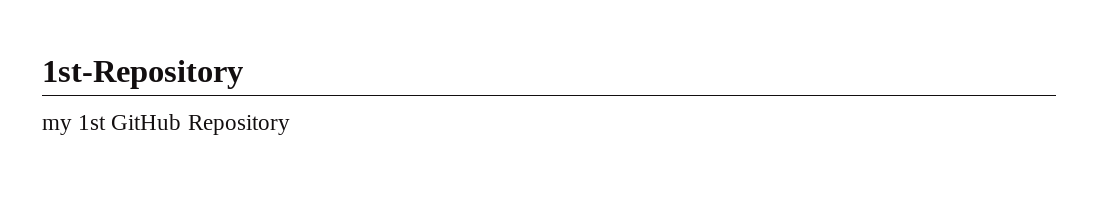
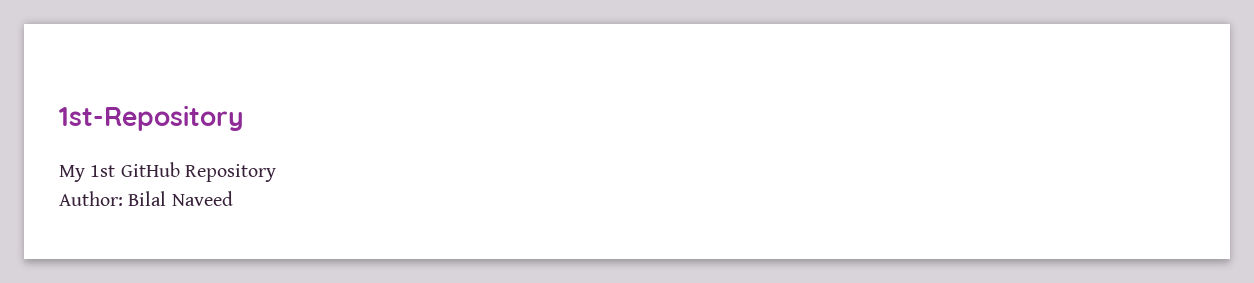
[42,119,72,135] my -> [59,165,85,182] My
(290, 125) none -> [59,191,233,206] // Author: Bilal Naveed

